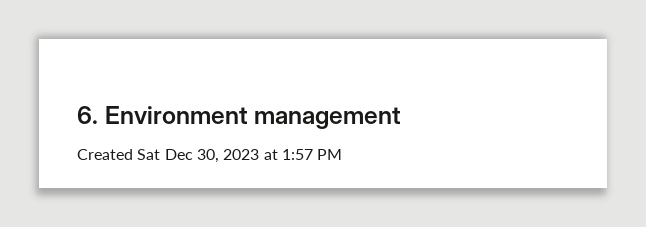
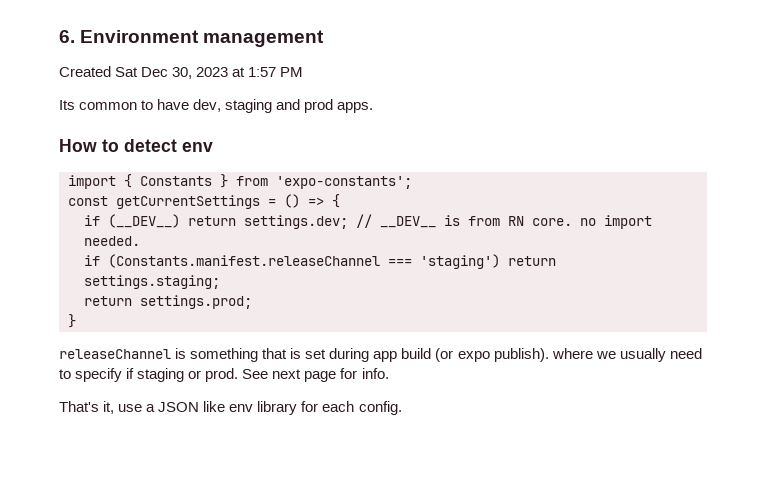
(343, 154) none -> [59,99,374,113] [59,139,213,152] [68,174,412,189] [68,194,340,209] [84,214,652,229] [84,236,140,246] [84,254,556,269] [84,275,220,289] [84,295,252,309] [68,314,76,328] [59,348,702,362] [59,368,389,382] [59,401,402,415] // Its common to have dev, staging and prod apps. // How to detect env // import { Constants } from 'expo-constants'; // const getCurrentSettings = () => { // if (__DEV__) return settings.dev; // __DEV__ is from RN core. no import needed. // if (Constants.manifest.releaseChannel === 'staging') return settings.staging; // return settings.prod; // } // releaseChannel is something that is set during app build (or expo publish). where we usually need to specify if staging or prod. See next page for info. // That's it, use a JSON like env library for each config.

